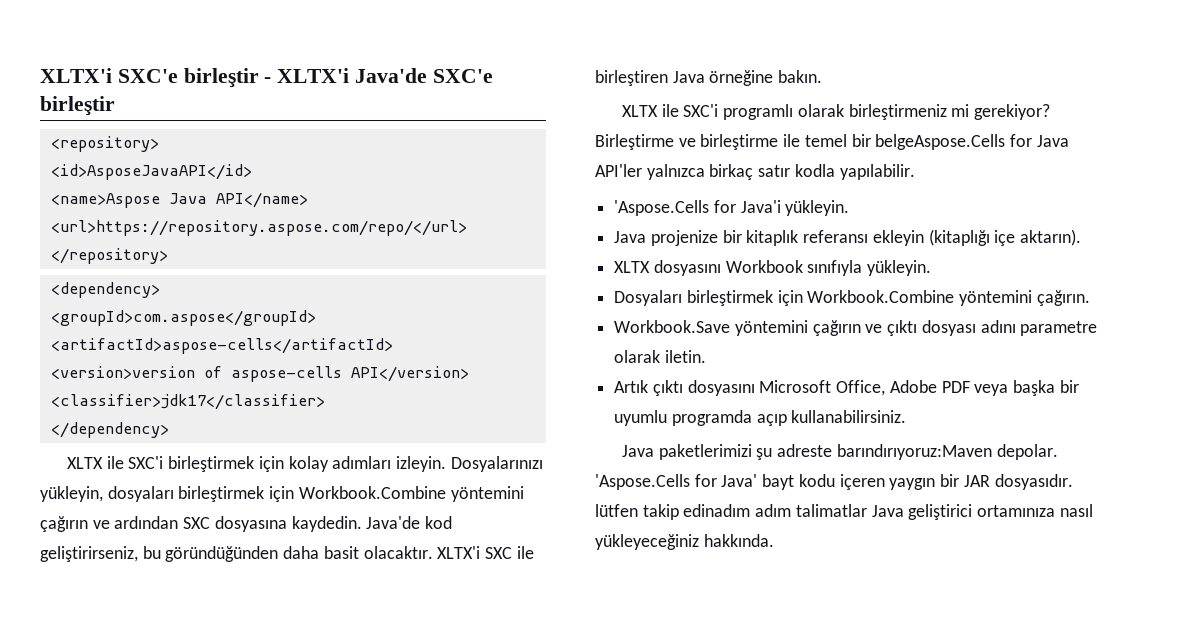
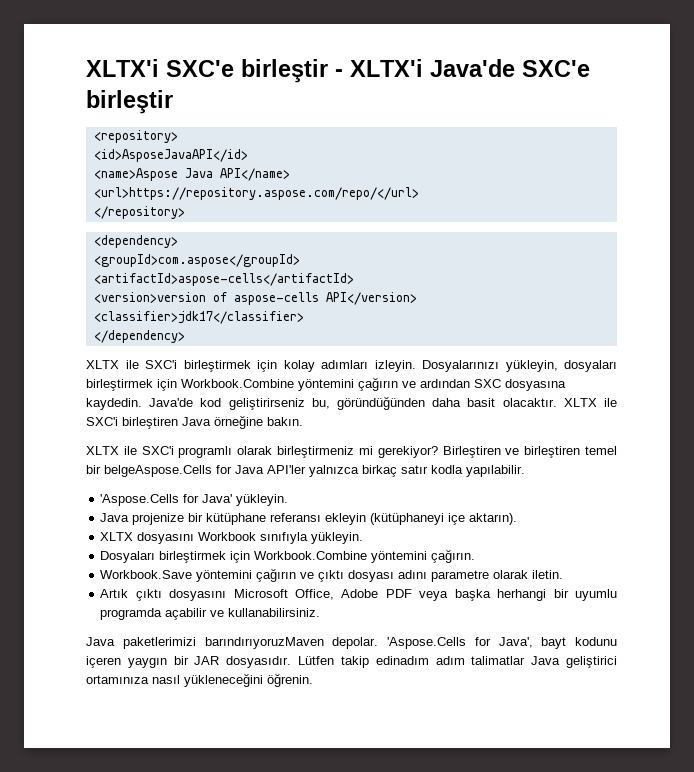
[40,546,161,562] geliştirirseniz, bu -> [228,398,330,410] geliştirirseniz bu,
[437,546,534,559] XLTX'i SXC ile -> [563,398,617,407] [86,417,118,426] XLTX ile SXC'i
[595,134,801,150] Birleştirme ve birleştirme ile -> [442,446,581,458] Birleştiren ve birleştiren
[740,200,781,213] Java'i -> [202,494,233,503] Java'
[746,230,799,246] kitaplık -> [206,513,267,525] kütüphane
[928,229,990,246] (kitaplığı -> [370,513,445,525] (kütüphaneyi
(1056, 388) none -> [497,589,547,601] herhangi
[756,414,787,426] açıp -> [165,608,225,620] açabilir ve
[756,444,1058,460] [595,474,835,490] şu adreste barındırıyoruz:Maven depolar. 'Aspose.Cells for Java' bayt kodu -> [204,637,617,649] barındırıyoruzMaven depolar. 'Aspose.Cells for Java', bayt kodunu
[595,504,638,517] lütfen -> [298,656,335,665] Lütfen
[595,534,774,550] yükleyeceğiniz hakkında. -> [184,673,313,687] yükleneceğini öğrenin.

